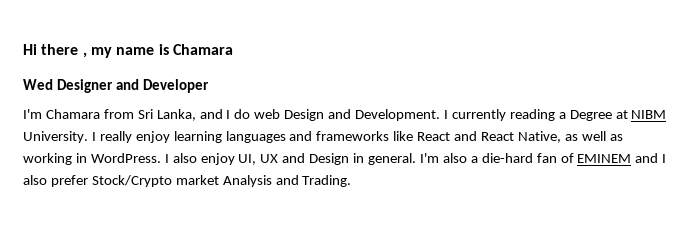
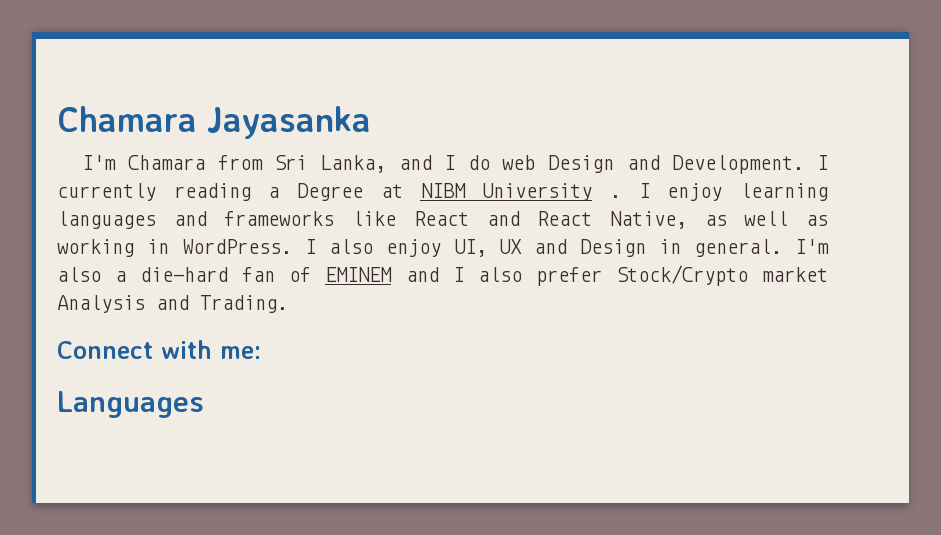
[23,44,233,58] [23,79,209,93] Hi there , my name is Chamara // Wed Designer and Developer -> [57,106,371,139] Chamara Jayasanka
[23,131,132,143] University. I really -> [482,183,650,201] University . I
(352, 181) none -> [57,340,261,359] [57,391,204,418] // Connect with me: // Languages

